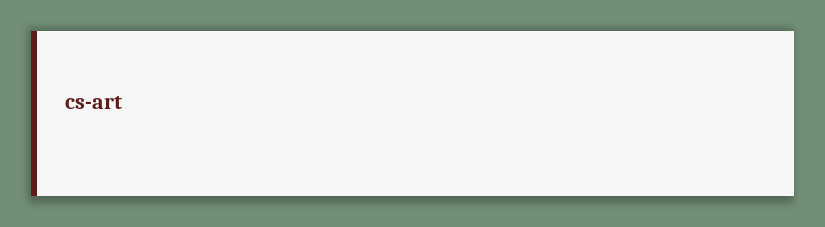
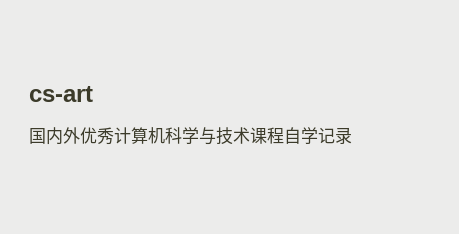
(122, 102) none -> [29,127,352,145] // 国内外优秀计算机科学与技术课程自学记录

